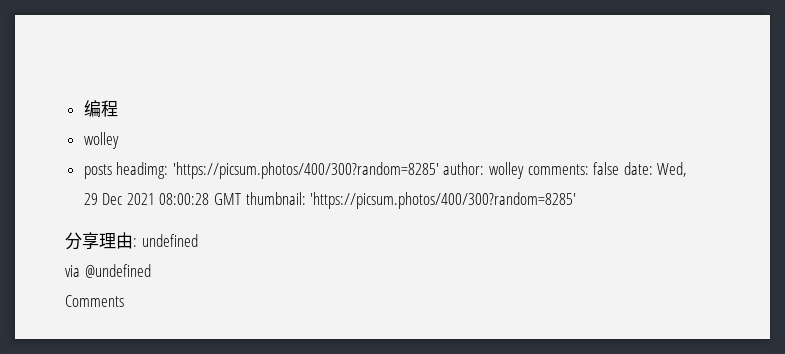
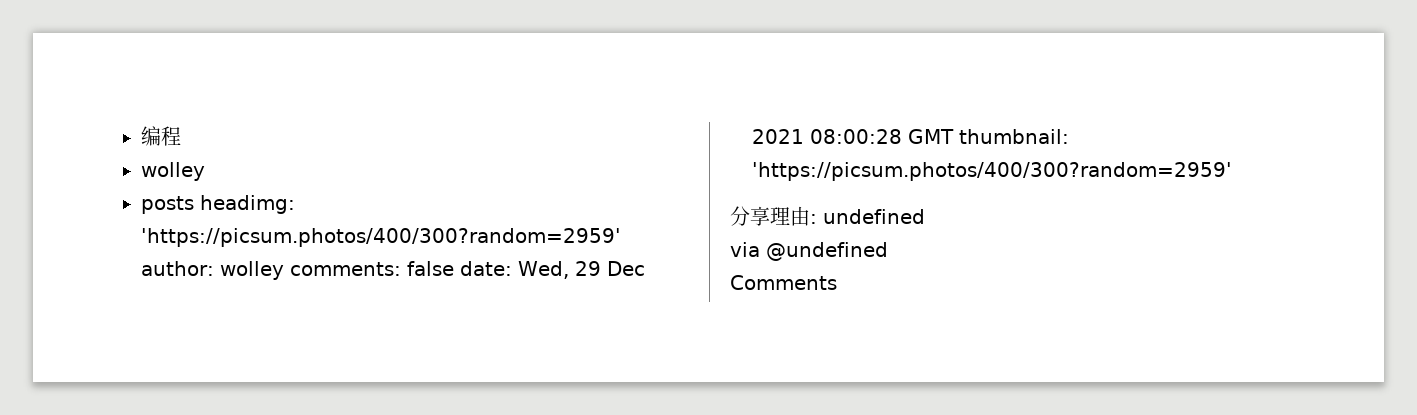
[172,162,439,179] 'https://picsum.photos/400/300?random=8285' -> [141,228,621,247] 'https://picsum.photos/400/300?random=2959'
[310,192,577,209] 'https://picsum.photos/400/300?random=8285' -> [752,162,1232,181] 'https://picsum.photos/400/300?random=2959'

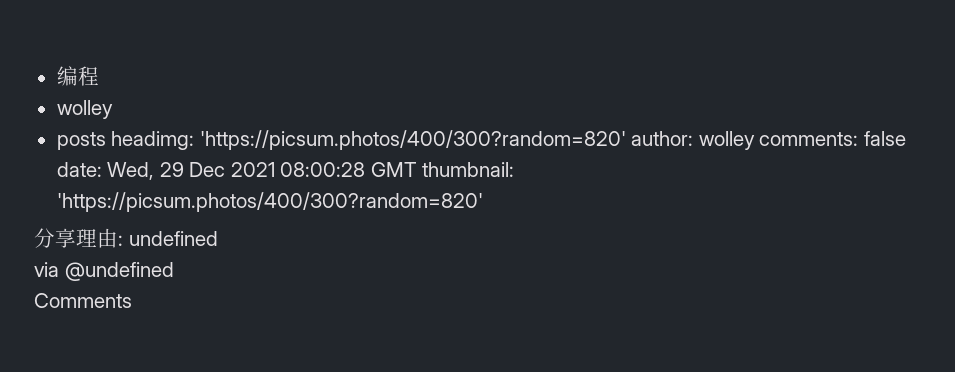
[141,228,621,247] 'https://picsum.photos/400/300?random=2959' -> [199,130,626,150] 'https://picsum.photos/400/300?random=820'
[752,162,1232,181] 'https://picsum.photos/400/300?random=2959' -> [56,192,483,212] 'https://picsum.photos/400/300?random=820'

